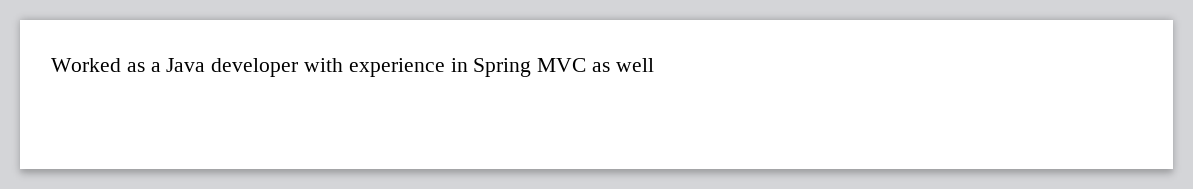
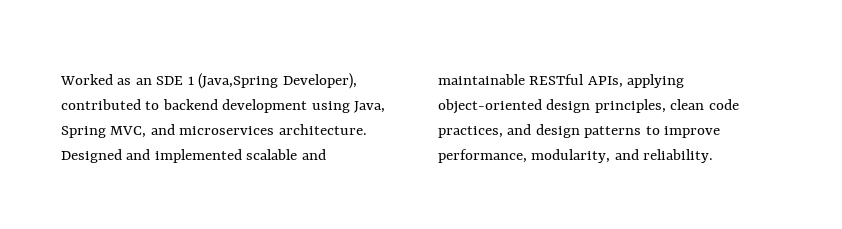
[150,58,654,77] a Java developer with experience in Spring MVC as well -> [135,73,357,89] [61,99,386,113] [61,124,367,138] [61,149,326,163] [438,74,685,88] [438,99,739,114] [438,124,721,138] [438,149,714,163] an SDE 1 (Java,Spring Developer), contributed to backend development using Java, Spring MVC, and microservices architecture. Designed and implemented scalable and maintainable RESTful APIs, applying object-oriented design principles, clean code practices, and design patterns to improve performance, modularity, and reliability.

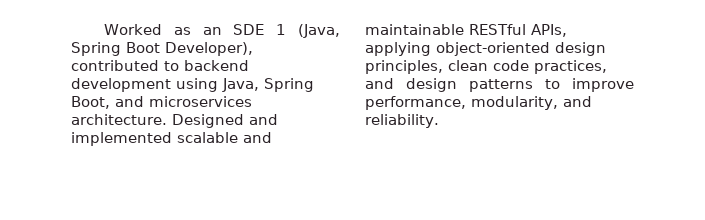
[198,73,279,89] (Java,Spring -> [298,24,340,38] [71,42,160,56] (Java, Spring Boot
[110,126,147,138] MVC, -> [71,96,110,109] Boot,

